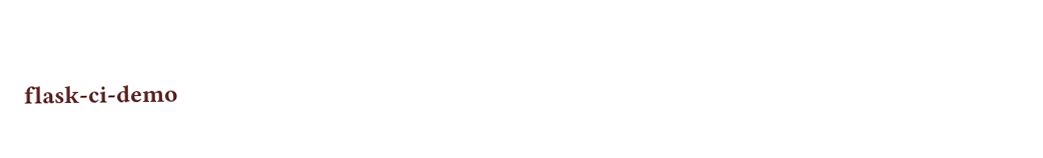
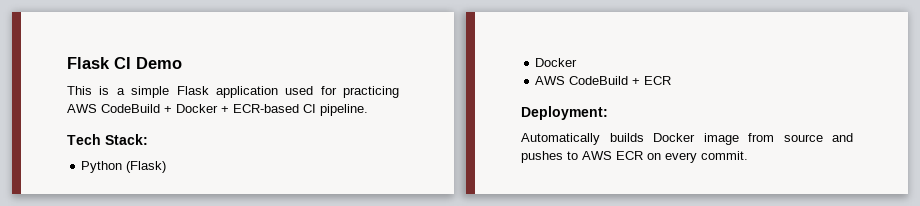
[24,84,179,104] flask-ci-demo -> [67,57,182,69] [67,86,399,98] [67,104,368,116] [67,134,148,145] [81,161,167,173] [535,58,578,67] [535,76,672,85] [521,106,608,120] [521,133,853,145] [521,151,748,163] Flask CI Demo // This is a simple Flask application used for practicing AWS CodeBuild + Docker + ECR-based CI pipeline. // Tech Stack: // Python (Flask) // Docker // AWS CodeBuild + ECR // Deployment: // Automatically builds Docker image from source and pushes to AWS ECR on every commit.

